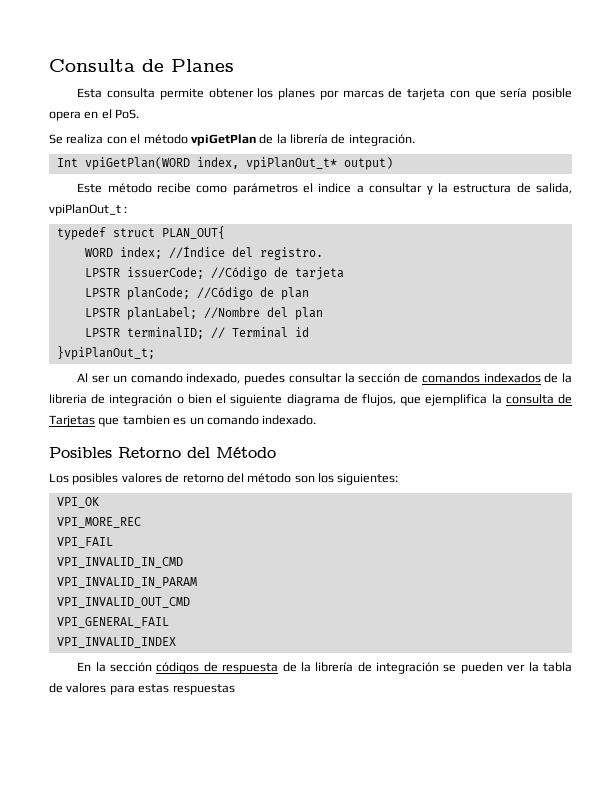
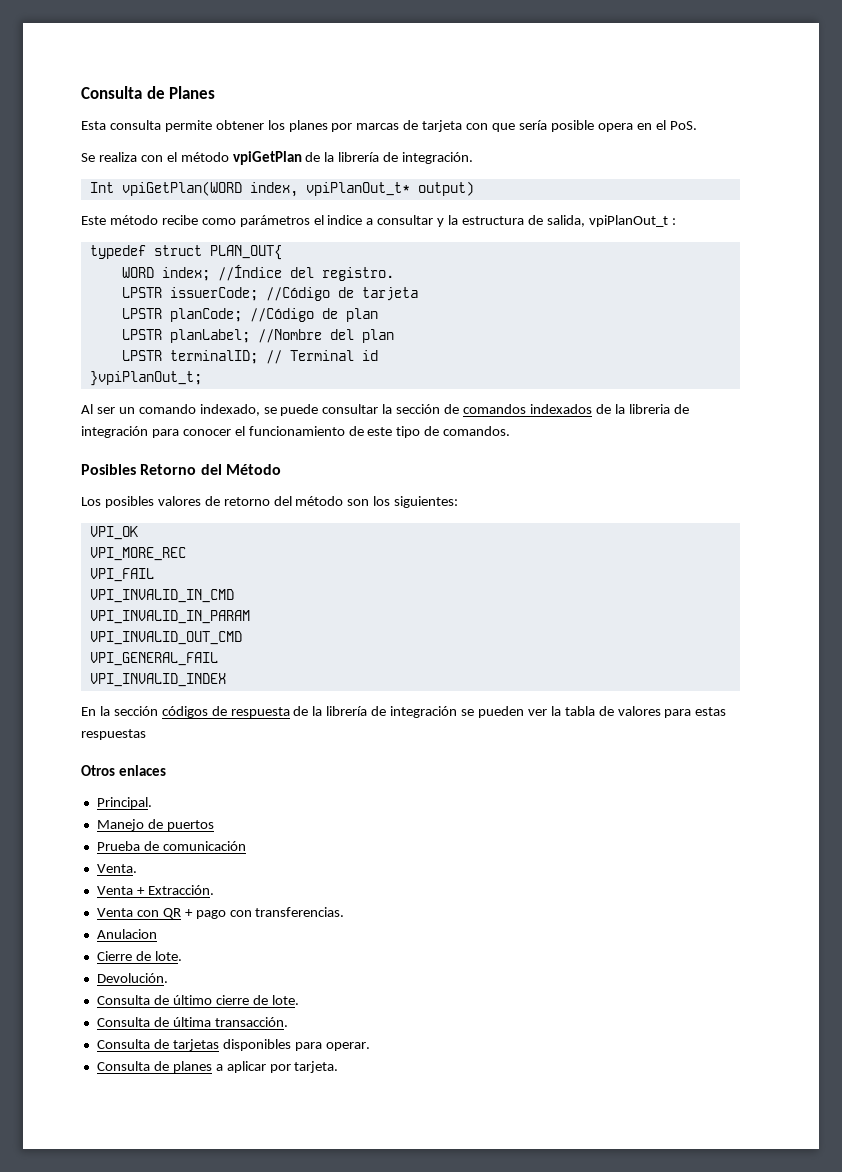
[244,373,286,385] puedes -> [263,404,319,416] se puede
[176,394,572,406] [49,415,317,427] o bien el siguiente diagrama de flujos, que ejemplifica la consulta de Tarjetas que tambien es un comando indexado. -> [151,426,511,438] para conocer el funcionamiento de este tipo de comandos.
(235, 689) none -> [81,765,166,776] [96,797,152,809] [96,819,214,831] [96,841,246,851] [96,864,137,873] [96,885,214,895] [96,907,345,919] [96,929,157,939] [96,951,182,961] [96,973,168,983] [96,995,299,1005] [96,1017,288,1027] [96,1039,370,1051] [96,1061,339,1073] // Otros enlaces // Principal. // Manejo de puertos // Prueba de comunicación // Venta. // Venta + Extracción. // Venta con QR + pago con transferencias. // Anulacion // Cierre de lote. // Devolución. // Consulta de último cierre de lote. // Consulta de última transacción. // Consulta de tarjetas disponibles para operar. // Consulta de planes a aplicar por tarjeta.

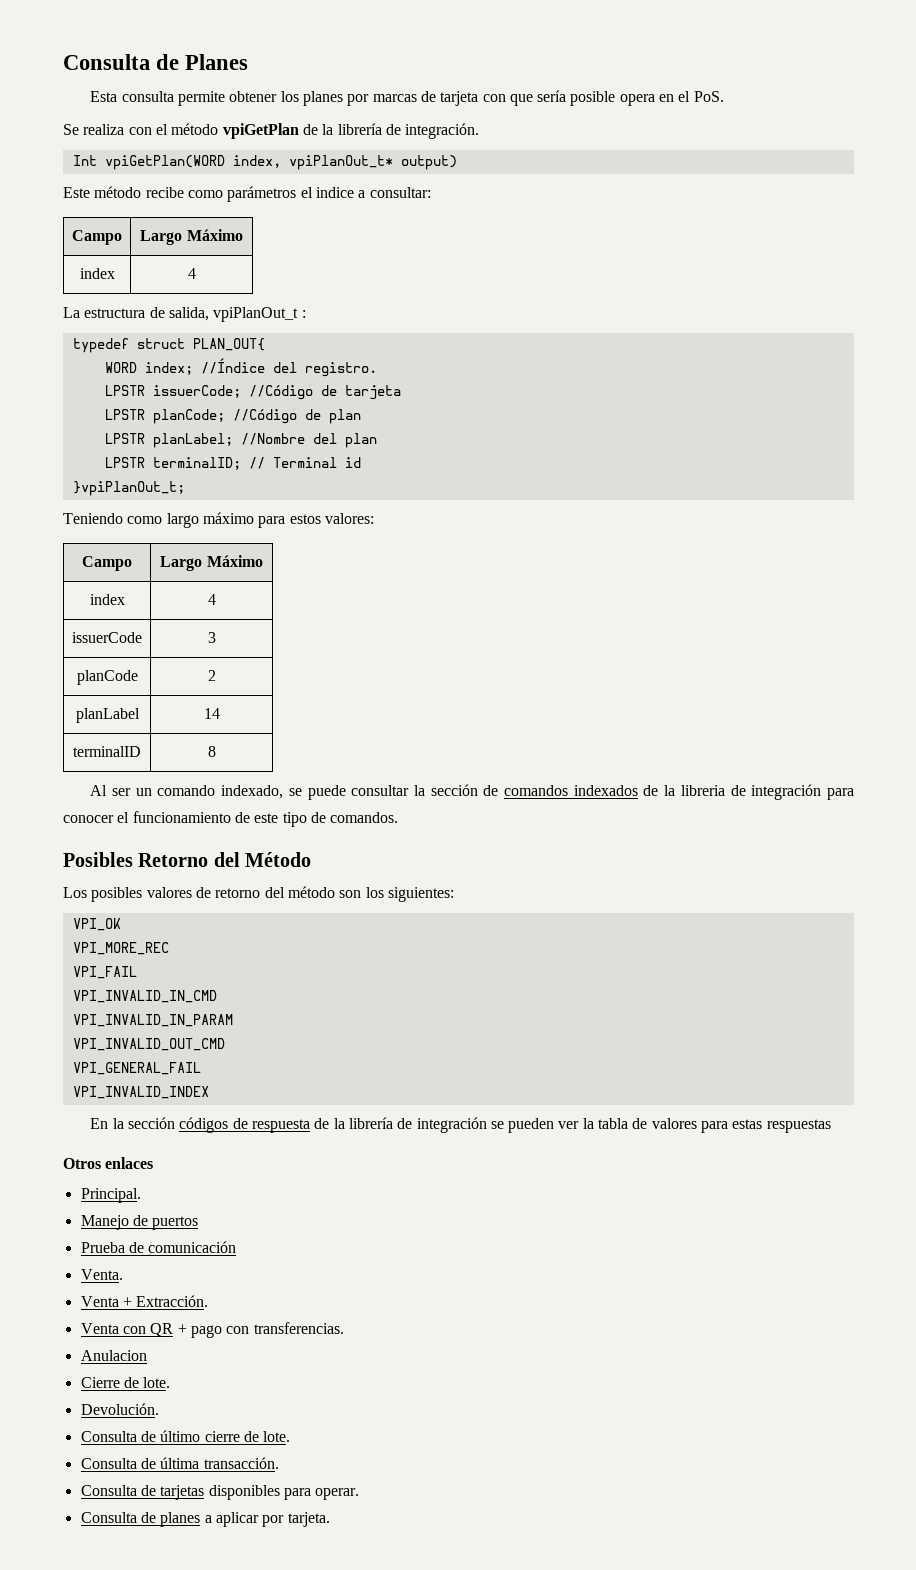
[377,215,459,227] consultar y la -> [369,187,431,198] [72,230,122,245] [140,229,243,245] [79,268,115,279] [187,268,196,279] [63,307,80,318] consultar: // Campo | Largo Máximo // index | 4 // La
(202, 378) none -> [63,512,374,528] [82,556,132,571] [160,555,263,571] [89,594,125,605] [207,594,216,605] [72,632,142,643] [207,632,216,643] [76,670,138,685] [207,670,216,681] [75,708,140,723] [203,708,220,719] [73,746,141,757] [207,746,216,757] // Teniendo como largo máximo para estos valores: // Campo | Largo Máximo // index | 4 // issuerCode | 3 // planCode | 2 // planLabel | 14 // terminalID | 8

